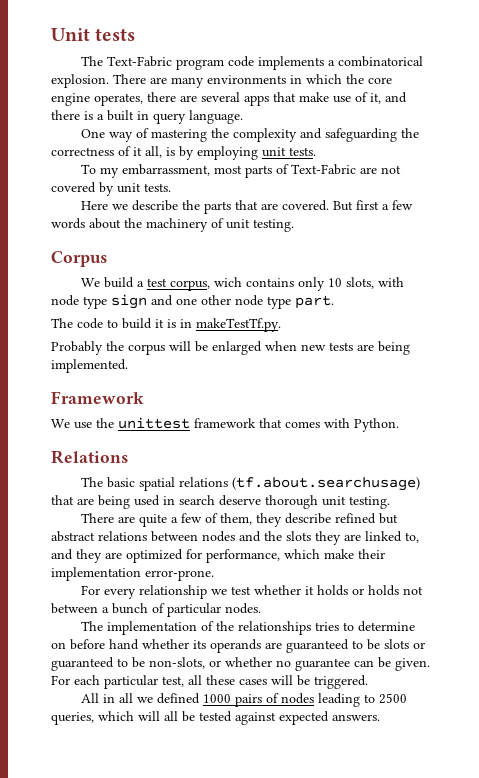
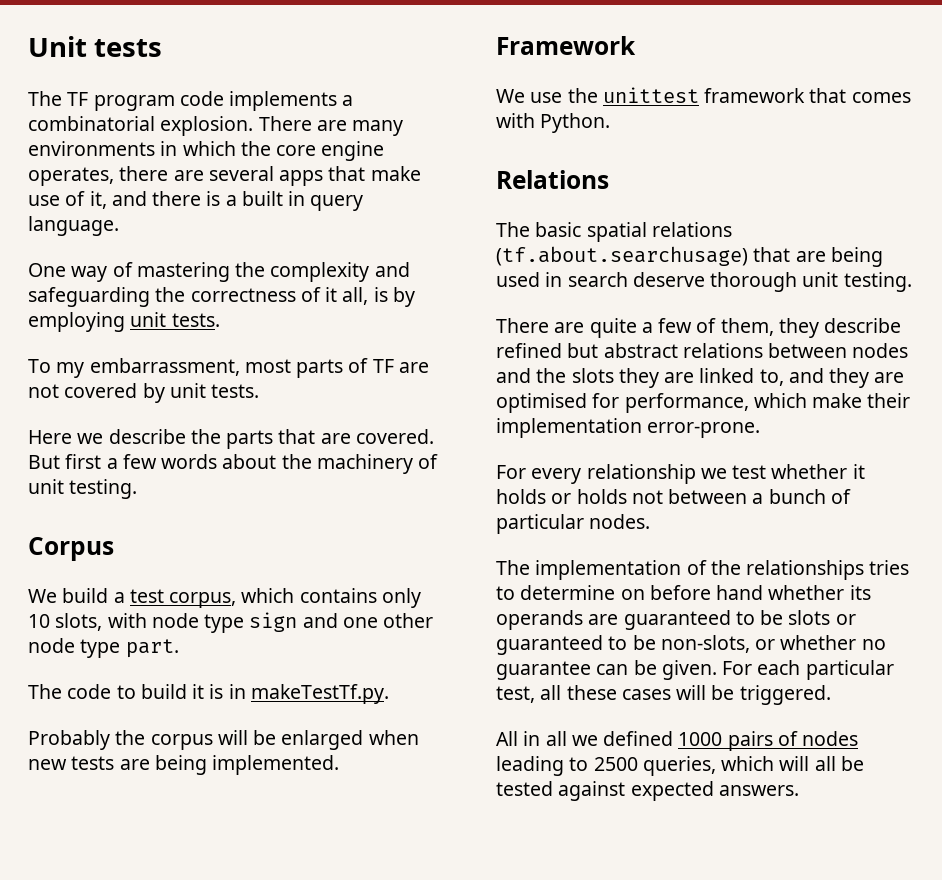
[106,56,172,67] Text-Fabric -> [67,92,89,106] TF
[337,56,423,67] combinatorical -> [28,116,155,131] combinatorial
[290,164,356,175] Text-Fabric -> [372,359,394,373] TF
[213,277,242,287] wich -> [241,588,295,603] which
[126,549,183,563] optimized -> [496,393,587,413] optimised

